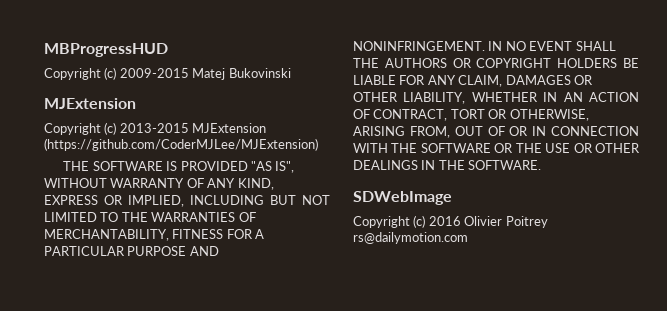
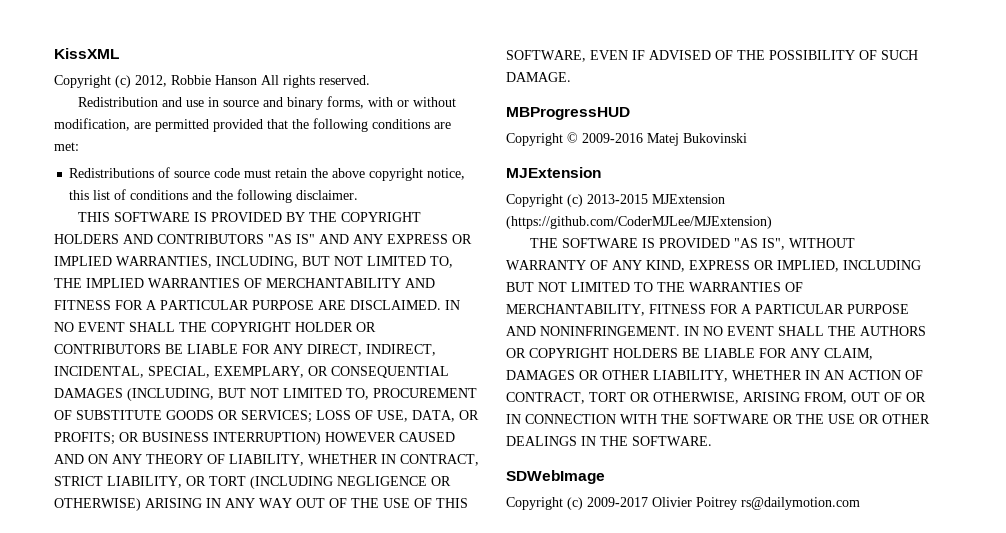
(44, 50) none -> [54,48,119,59] [54,75,370,88] [78,96,457,110] [54,118,451,132] [54,142,79,151] [69,167,466,181] [69,189,359,203] [78,212,422,222] [54,234,472,244] [54,256,453,268] [54,278,435,288] [54,300,460,310] [54,322,376,332] [54,344,436,356] [54,366,449,378] [54,388,477,401] [54,410,479,423] [54,432,455,445] [54,454,479,466] [54,476,451,489] [54,498,468,511] [506,50,918,62] [506,72,571,82] KissXML // Copyright (c) 2012, Robbie Hanson All rights reserved. // Redistribution and use in source and binary forms, with or without modification, are permitted provided that the following conditions are met: // Redistributions of source code must retain the above copyright notice, this list of conditions and the following disclaimer. // THIS SOFTWARE IS PROVIDED BY THE COPYRIGHT HOLDERS AND CONTRIBUTORS "AS IS" AND ANY EXPRESS OR IMPLIED WARRANTIES, INCLUDING, BUT NOT LIMITED TO, THE IMPLIED WARRANTIES OF MERCHANTABILITY AND FITNESS FOR A PARTICULAR PURPOSE ARE DISCLAIMED. IN NO EVENT SHALL THE COPYRIGHT HOLDER OR CONTRIBUTORS BE LIABLE FOR ANY DIRECT, INDIRECT, INCIDENTAL, SPECIAL, EXEMPLARY, OR CONSEQUENTIAL DAMAGES (INCLUDING, BUT NOT LIMITED TO, PROCUREMENT OF SUBSTITUTE GOODS OR SERVICES; LOSS OF USE, DATA, OR PROFITS; OR BUSINESS INTERRUPTION) HOWEVER CAUSED AND ON ANY THEORY OF LIABILITY, WHETHER IN CONTRACT, STRICT LIABILITY, OR TORT (INCLUDING NEGLIGENCE OR OTHERWISE) ARISING IN ANY WAY OUT OF THE USE OF THIS SOFTWARE, EVEN IF ADVISED OF THE POSSIBILITY OF SUCH DAMAGE. //
[104,67,189,80] (c) 2009-2015 -> [567,132,643,143] © 2009-2016
[428,216,461,226] 2016 -> [587,497,648,507] 2009-2017

